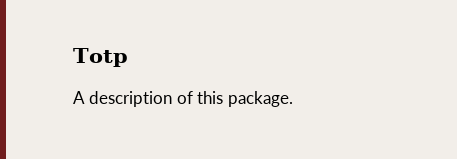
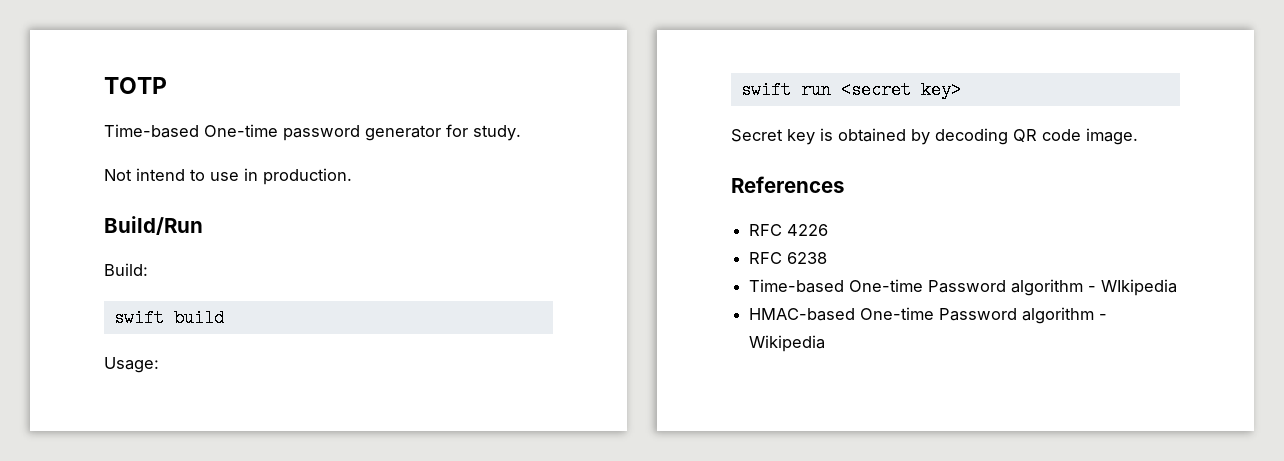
[73,48,128,67] [73,91,293,107] Totp // A description of this package. -> [104,77,167,94] [104,124,521,141] [104,168,352,185] [104,216,203,235] [104,263,148,276] [113,309,224,327] [104,357,159,373] [740,81,961,99] [731,128,1138,145] [731,176,844,193] [749,224,829,236] [749,252,828,264] [749,279,1178,296] [749,307,1108,324] [749,335,826,352] TOTP // Time-based One-time password generator for study. // Not intend to use in production. // Build/Run // Build: // swift build // Usage: // swift run <secret key> // Secret key is obtained by decoding QR code image. // References // RFC 4226 // RFC 6238 // Time-based One-time Password algorithm - WIkipedia // HMAC-based One-time Password algorithm - Wikipedia

